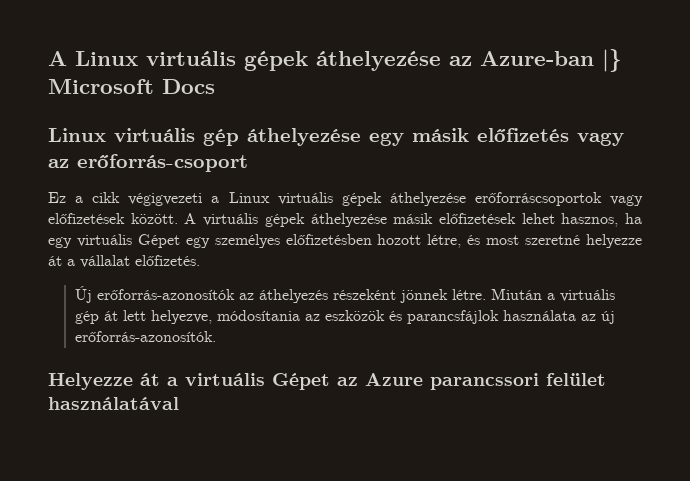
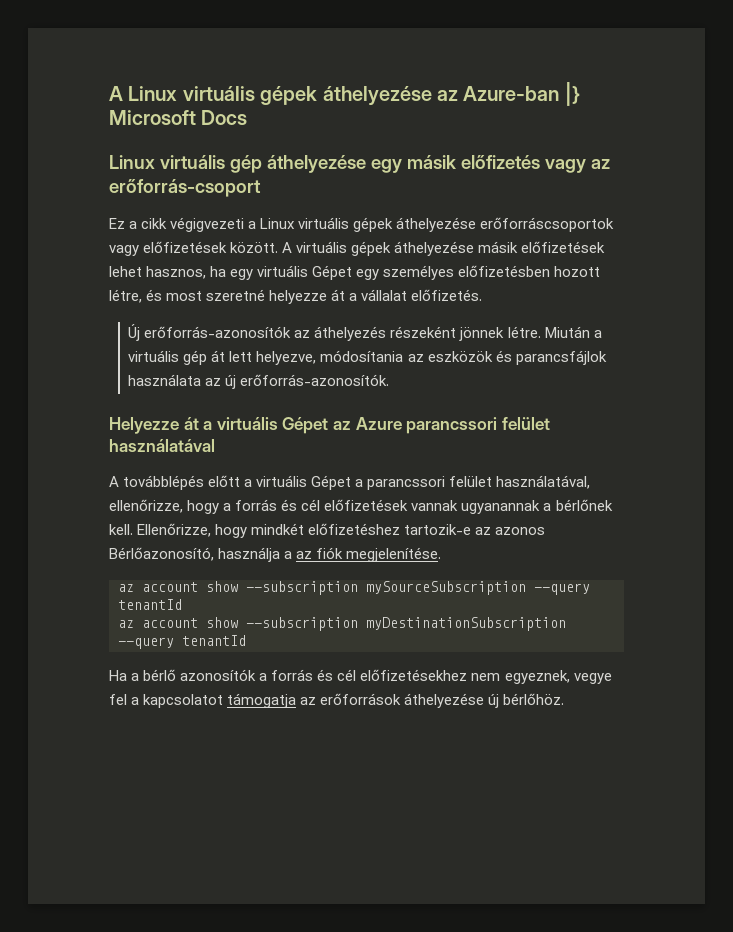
(179, 403) none -> [109,475,591,490] [109,499,613,514] [109,523,546,538] [109,547,442,562] [118,581,590,595] [118,599,182,610] [118,617,566,631] [118,635,246,649] [109,669,612,684] [109,693,565,708] // A továbblépés előtt a virtuális Gépet a parancssori felület használatával, ellenőrizze, hogy a forrás és cél előfizetések vannak ugyanannak a bérlőnek kell. Ellenőrizze, hogy mindkét előfizetéshez tartozik-e az azonos Bérlőazonosító, használja a az fiók megjelenítése. // az account show --subscription mySourceSubscription --query tenantId // az account show --subscription myDestinationSubscription --query tenantId // Ha a bérlő azonosítók a forrás és cél előfizetésekhez nem egyeznek, vegye fel a kapcsolatot támogatja az erőforrások áthelyezése új bérlőhöz.

